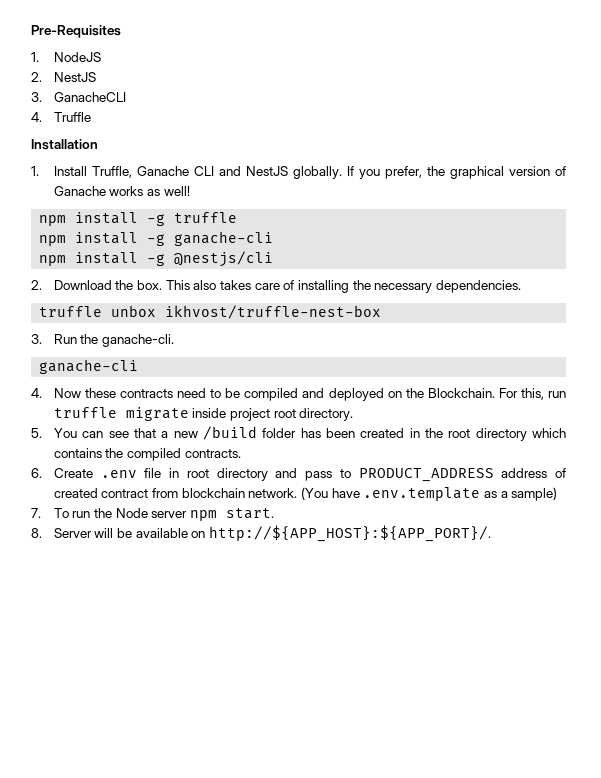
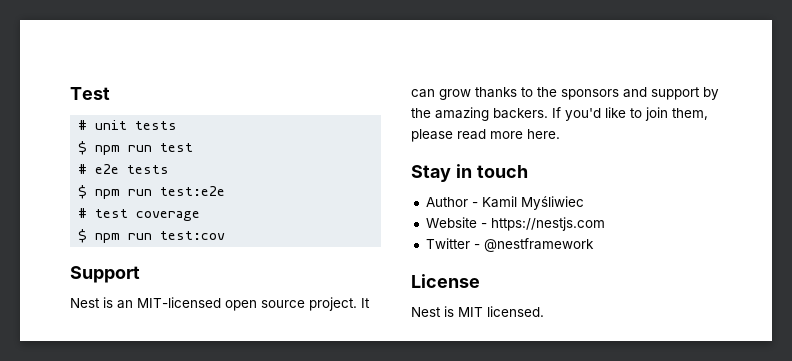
[31,25,121,38] [31,52,101,62] [31,72,96,82] [31,92,126,102] [31,112,91,122] [31,139,98,150] [31,166,567,179] [53,186,190,196] [39,212,238,226] [39,231,274,246] [39,251,274,267] [31,280,521,293] [39,305,382,319] [31,334,175,347] [39,359,139,374] [31,388,566,401] [53,407,354,421] [31,426,566,441] [53,448,241,461] [31,468,566,482] [53,487,558,501] [31,508,275,521] [31,525,492,542] Pre-Requisites // 1. NodeJS // 2. NestJS // 3. GanacheCLI // 4. Truffle // Installation // 1. Install Truffle, Ganache CLI and NestJS globally. If you prefer, the graphical version of Ganache works as well! // npm install -g truffle // npm install -g ganache-cli // npm install -g @nestjs/cli // 2. Download the box. This also takes care of installing the necessary dependencies. // truffle unbox ikhvost/truffle-nest-box // 3. Run the ganache-cli. // ganache-cli // 4. Now these contracts need to be compiled and deployed on the Blockchain. For this, run truffle migrate inside project root directory. // 5. You can see that a new /build folder has been created in the root directory which contains the compiled contracts. // 6. Create .env file in root directory and pass to PRODUCT_ADDRESS address of created contract from blockchain network. (You have .env.template as a sample) // 7. To run the Node server npm start. // 8. Server will be available on http://${APP_HOST}:${APP_PORT}/. -> [70,87,110,100] [78,120,178,130] [78,141,194,155] [78,164,170,174] [78,185,226,199] [78,208,201,221] [78,229,226,243] [70,266,140,283] [70,297,370,311] [411,87,719,100] [411,107,708,121] [411,129,560,142] [411,164,528,182] [425,196,584,210] [425,217,605,231] [425,238,594,252] [411,274,480,288] [411,306,544,317] Test // # unit tests // $ npm run test // # e2e tests // $ npm run test:e2e // # test coverage // $ npm run test:cov // Support // Nest is an MIT-licensed open source project. It can grow thanks to the sponsors and support by the amazing backers. If you'd like to join them, please read more here. // Stay in touch // Author - Kamil Myśliwiec // Website - https://nestjs.com // Twitter - @nestframework // License // Nest is MIT licensed.

